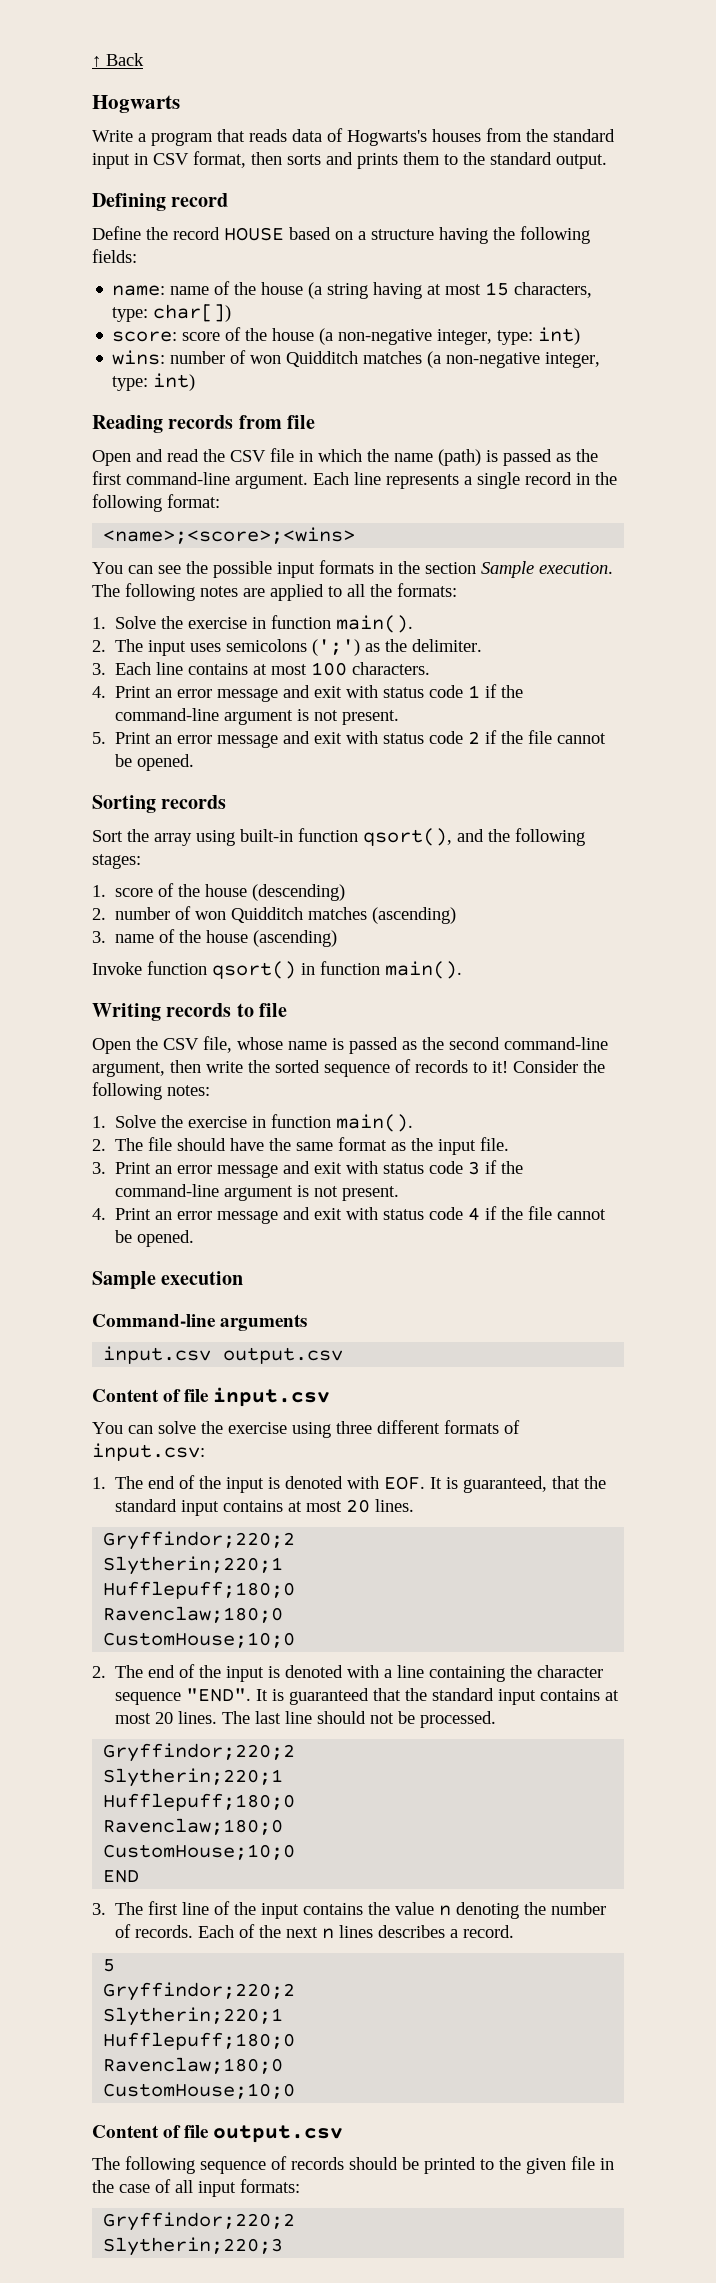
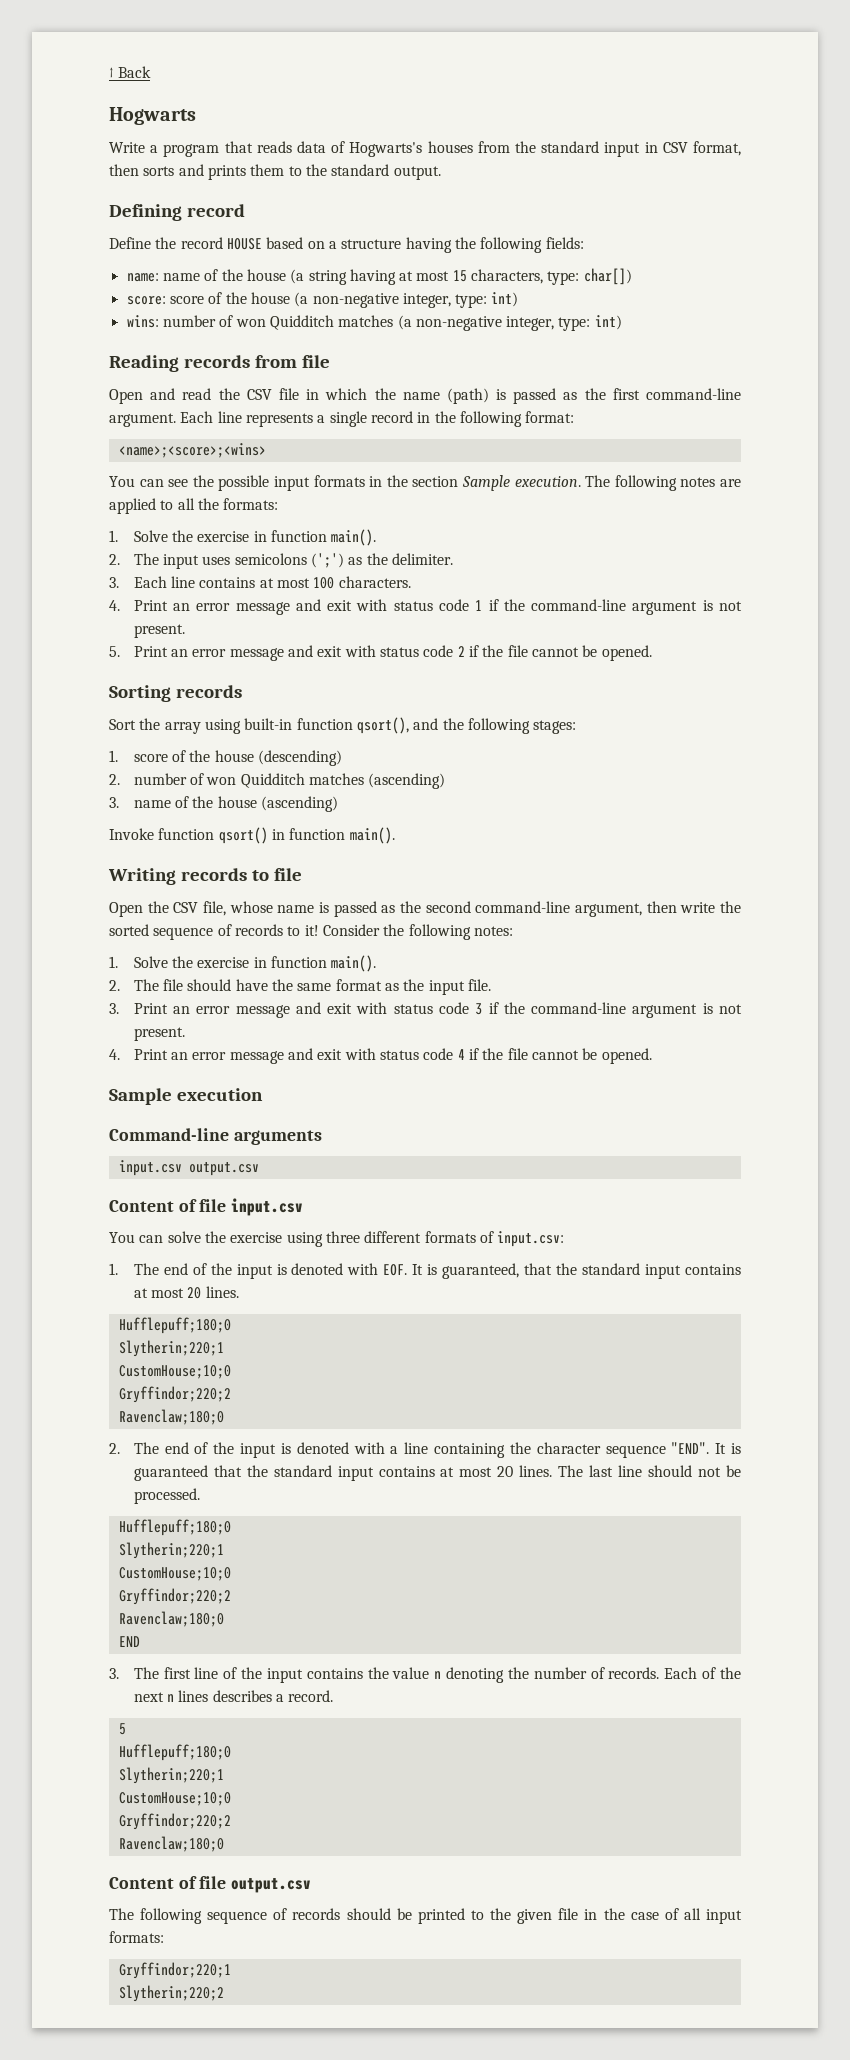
[103,1531,296,1550] [103,1556,284,1575] [103,1581,296,1599] [103,1606,284,1623] [103,1632,296,1648] Gryffindor;220;2 // Slytherin;220;1 // Hufflepuff;180;0 // Ravenclaw;180;0 // CustomHouse;10;0 -> [118,1317,231,1334] [118,1340,224,1357] [118,1365,231,1379] [118,1386,231,1403] [118,1409,224,1425] Hufflepuff;180;0 // Slytherin;220;1 // CustomHouse;10;0 // Gryffindor;220;2 // Ravenclaw;180;0
[103,1743,296,1762] [103,1768,284,1787] [103,1793,296,1811] [103,1818,284,1835] [103,1844,296,1860] Gryffindor;220;2 // Slytherin;220;1 // Hufflepuff;180;0 // Ravenclaw;180;0 // CustomHouse;10;0 -> [118,1519,231,1536] [118,1542,224,1559] [118,1567,231,1581] [118,1588,231,1605] [118,1611,224,1627] Hufflepuff;180;0 // Slytherin;220;1 // CustomHouse;10;0 // Gryffindor;220;2 // Ravenclaw;180;0
[103,1982,296,2001] [103,2007,284,2026] [103,2032,296,2050] [103,2057,284,2074] [103,2083,296,2099] Gryffindor;220;2 // Slytherin;220;1 // Hufflepuff;180;0 // Ravenclaw;180;0 // CustomHouse;10;0 -> [118,1744,231,1761] [118,1767,224,1784] [118,1792,231,1806] [118,1813,231,1830] [118,1836,224,1852] Hufflepuff;180;0 // Slytherin;220;1 // CustomHouse;10;0 // Gryffindor;220;2 // Ravenclaw;180;0
[103,2212,296,2231] [103,2237,284,2256] Gryffindor;220;2 // Slytherin;220;3 -> [118,1962,231,1979] [118,1985,224,2002] Gryffindor;220;1 // Slytherin;220;2

